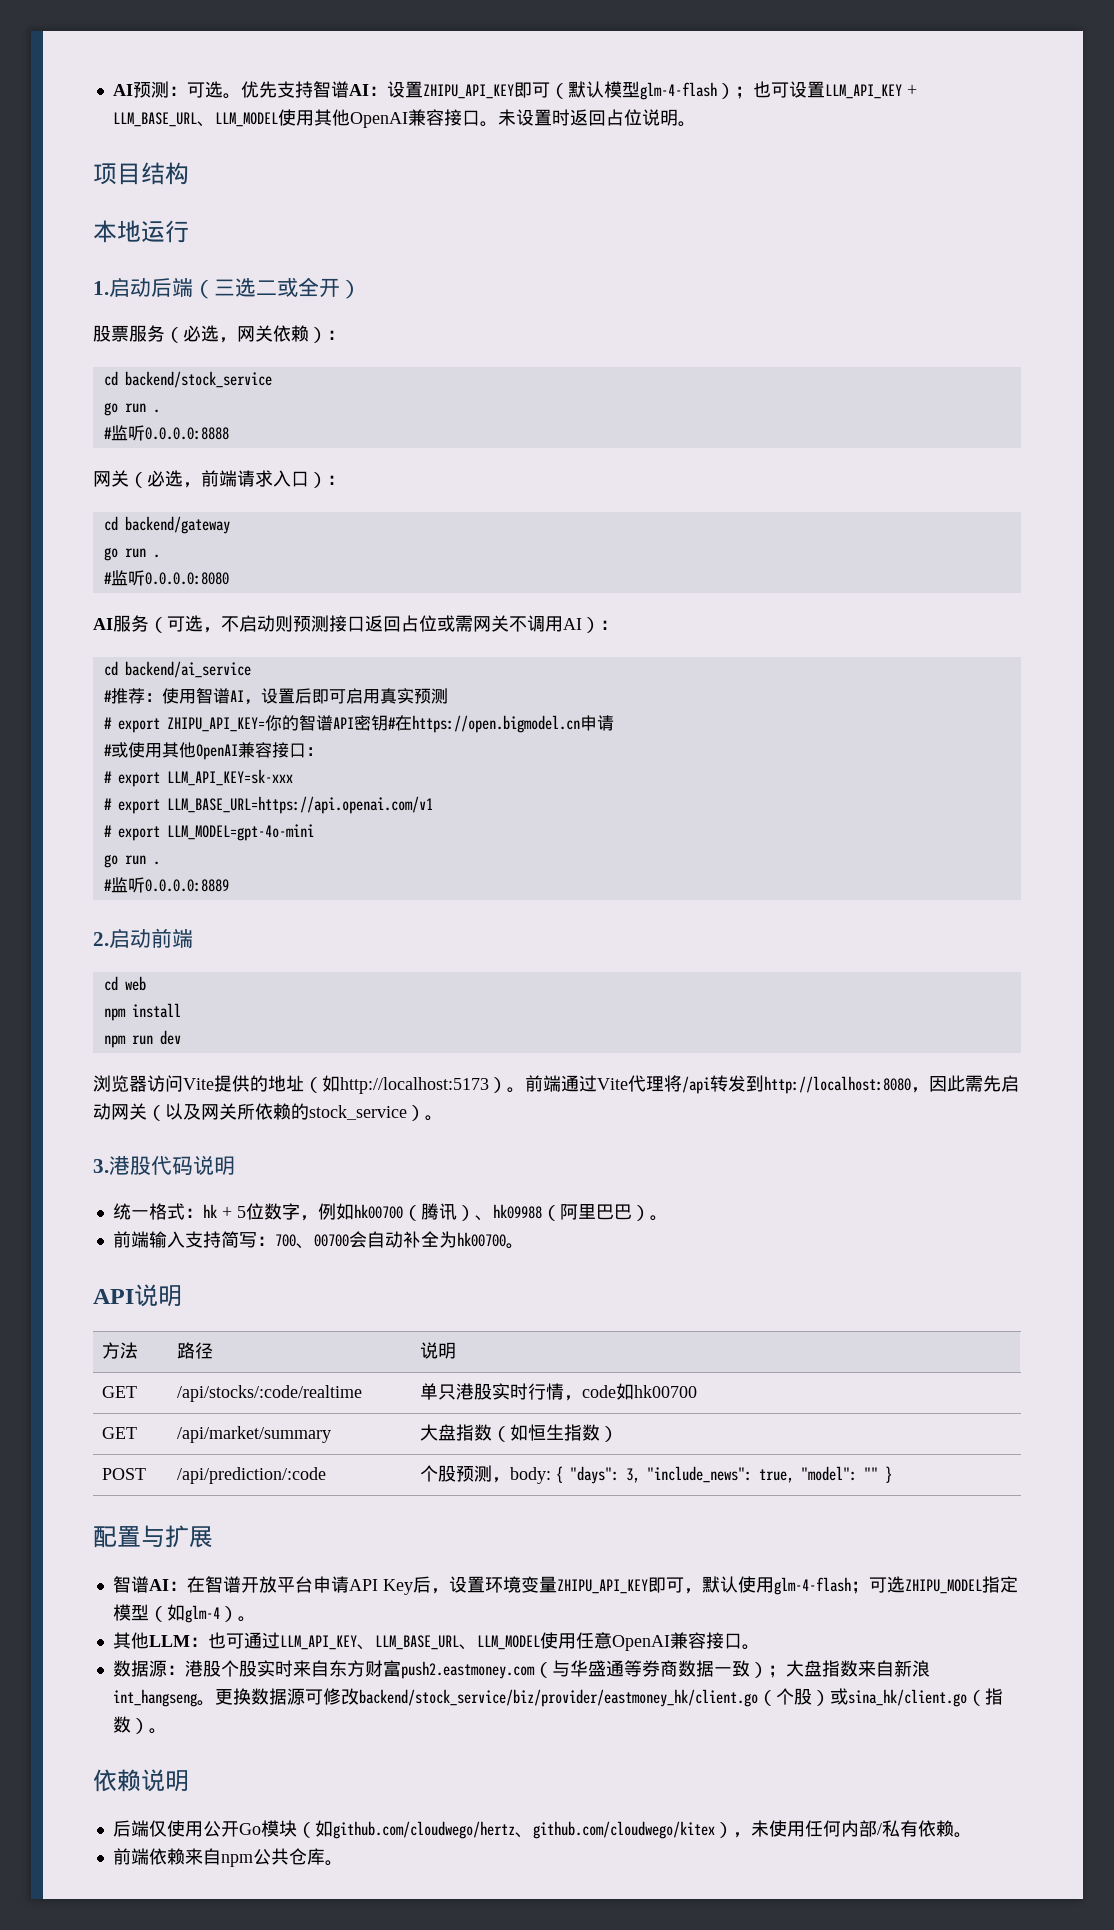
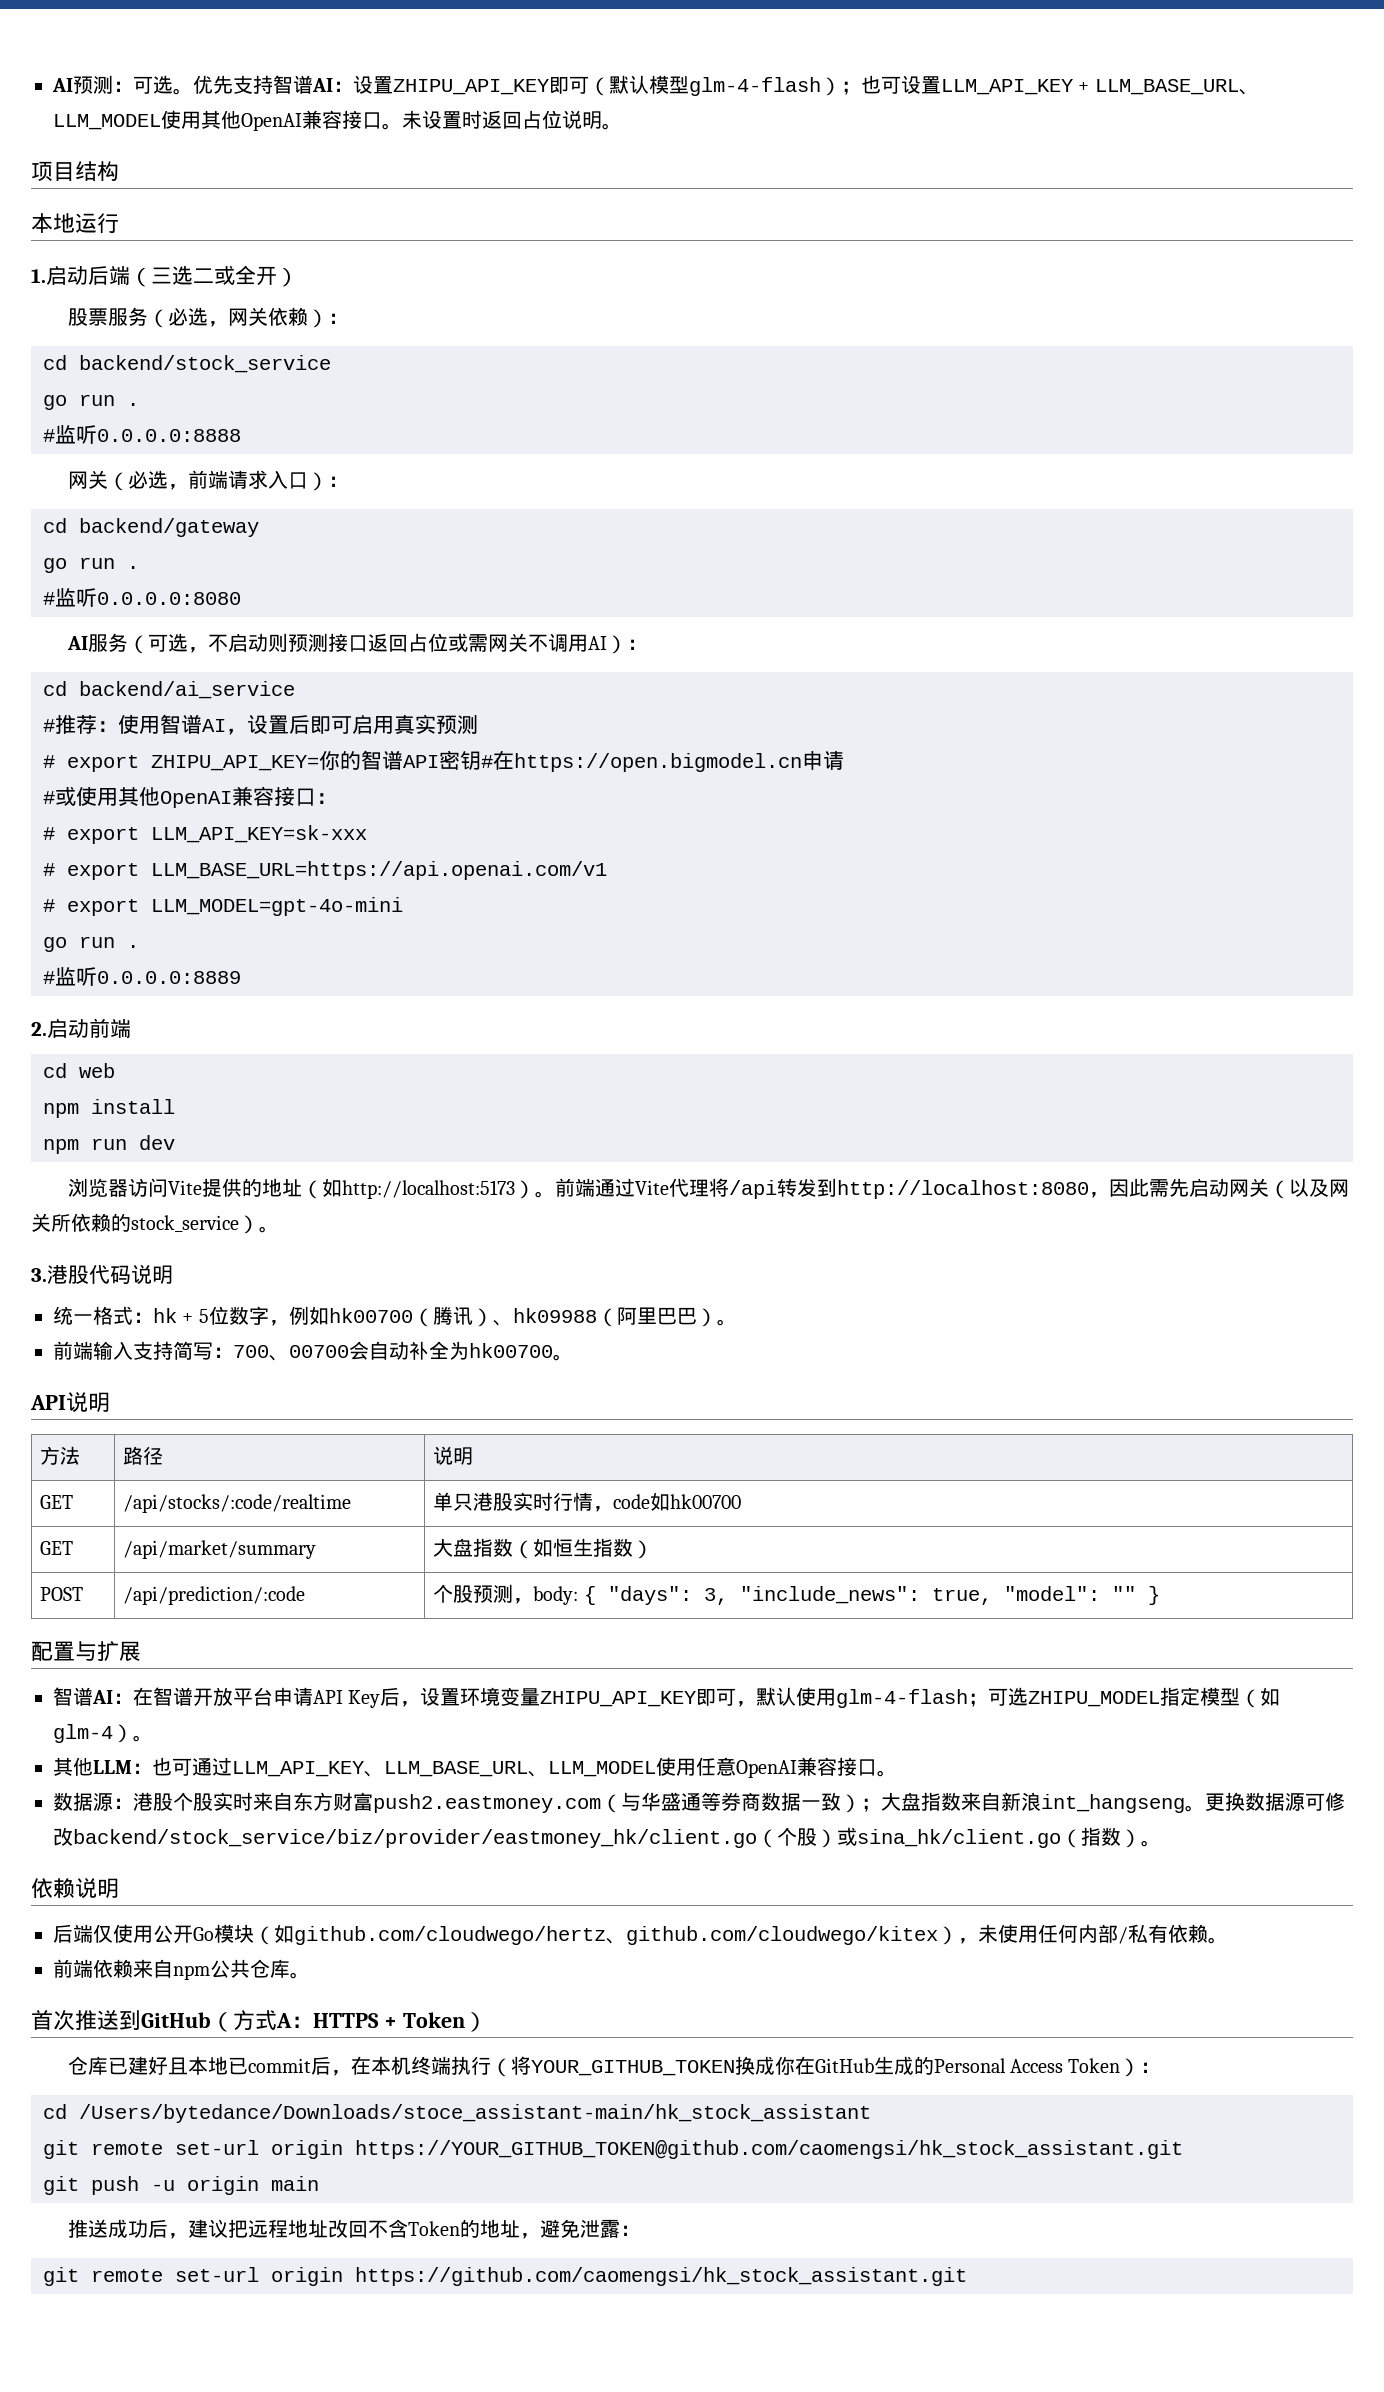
(343, 1863) none -> [31,2010,487,2032] [67,2056,1161,2077] [43,2104,871,2123] [43,2140,1183,2159] [43,2176,319,2195] [67,2219,640,2239] [43,2267,967,2286] // 首次推送到GitHub（方式A：HTTPS + Token） // 仓库已建好且本地已commit后，在本机终端执行（将YOUR_GITHUB_TOKEN换成你在GitHub生成的Personal Access Token）： // cd /Users/bytedance/Downloads/stoce_assistant-main/hk_stock_assistant // git remote set-url origin https://YOUR_GITHUB_TOKEN@github.com/caomengsi/hk_stock_assistant.git // git push -u origin main // 推送成功后，建议把远程地址改回不含Token的地址，避免泄露： // git remote set-url origin https://github.com/caomengsi/hk_stock_assistant.git

